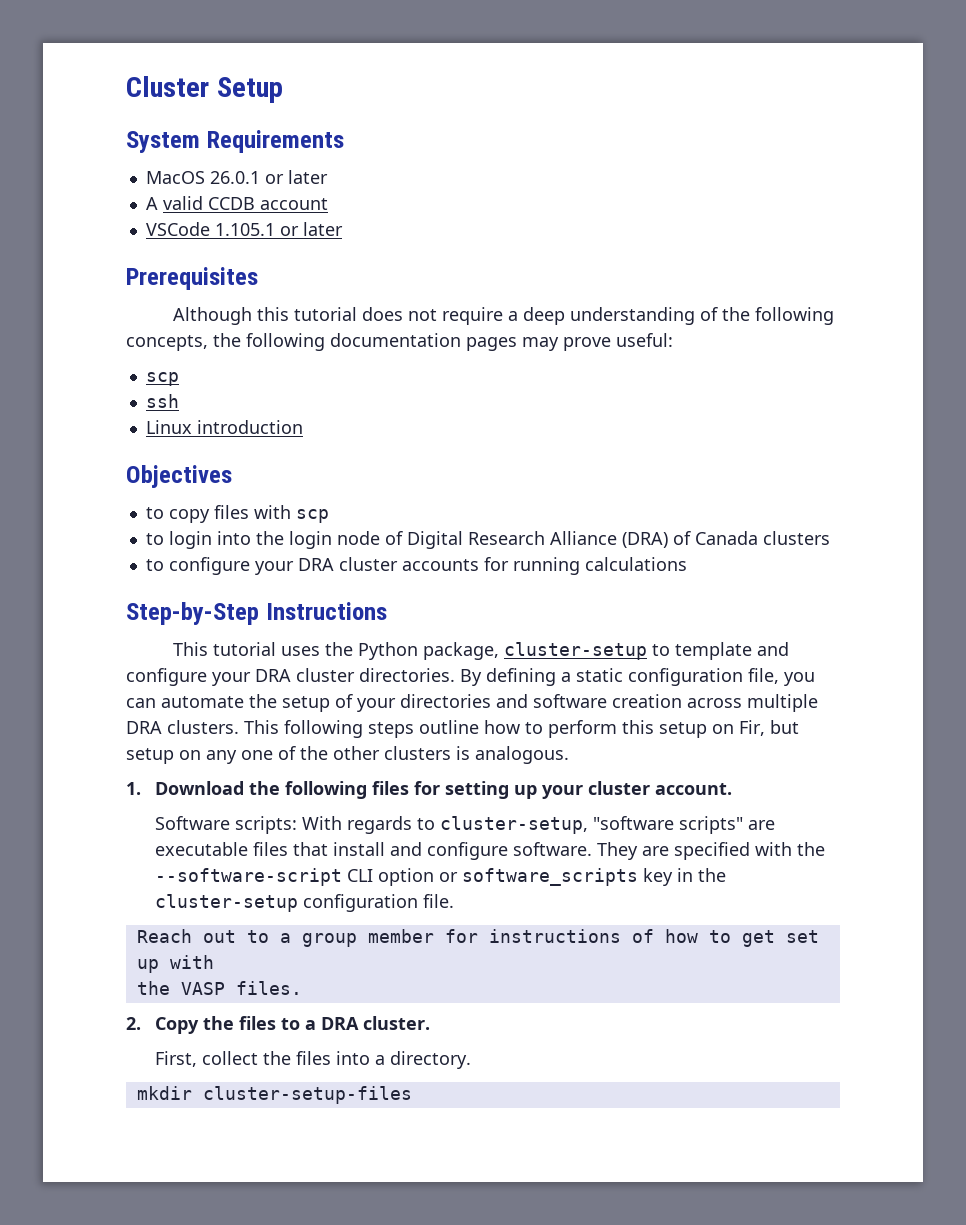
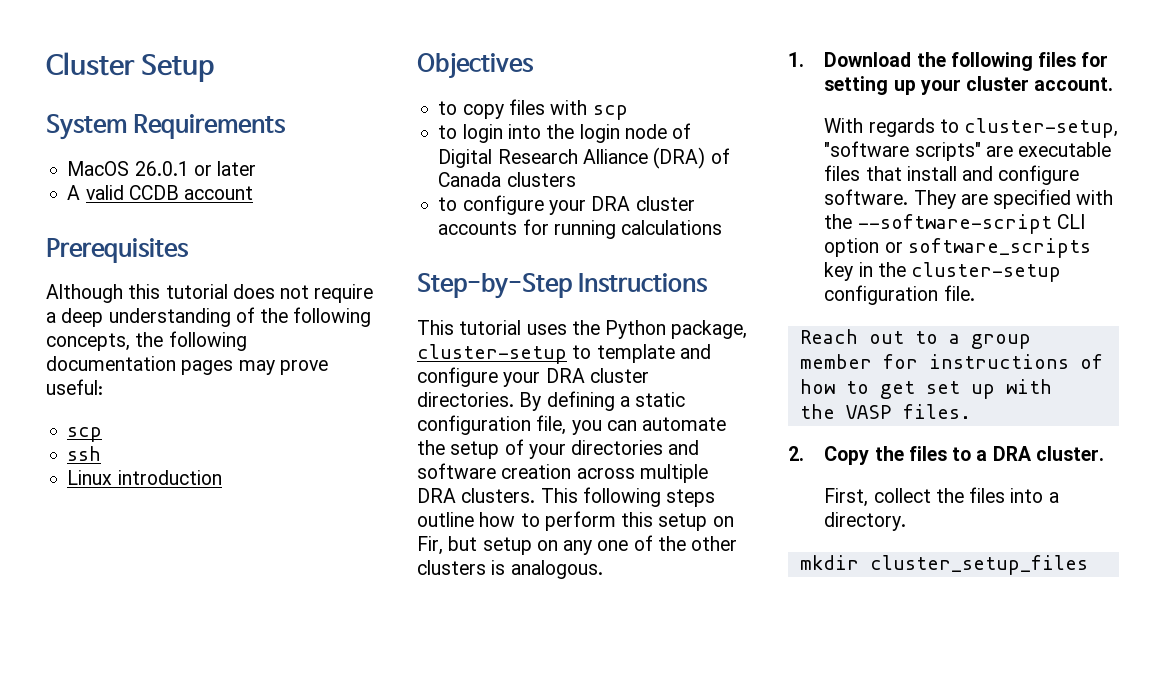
[145,222,343,236] // VSCode 1.105.1 or later -> (254, 193) none
[154,816,297,834] Software scripts: -> (1114, 84) none
[202,1086,412,1104] cluster-setup-files -> [869,555,1088,575] cluster_setup_files

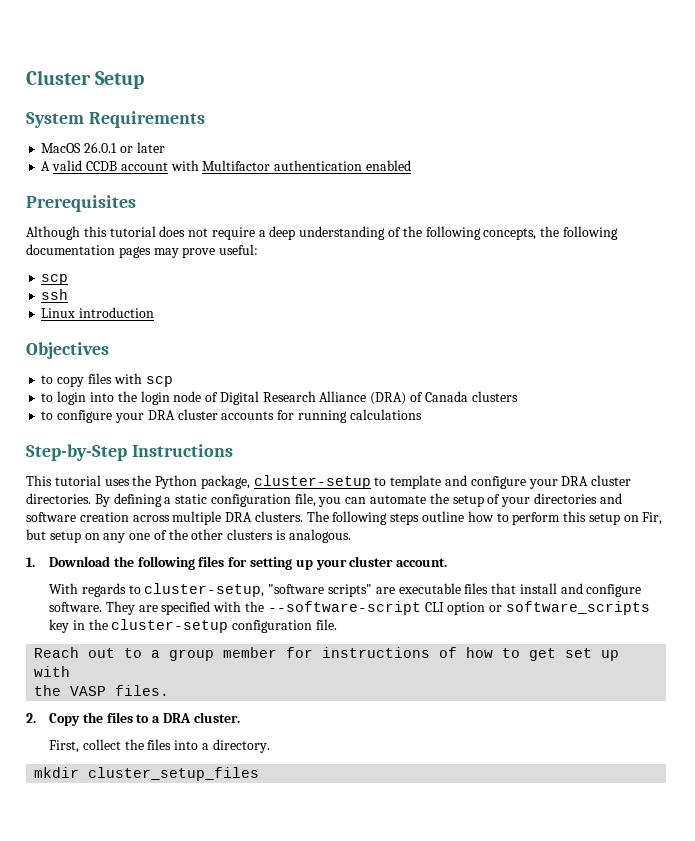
(254, 193) none -> [170,160,411,171] with Multifactor authentication enabled
[540,488,578,503] This -> [306,511,329,522] The

